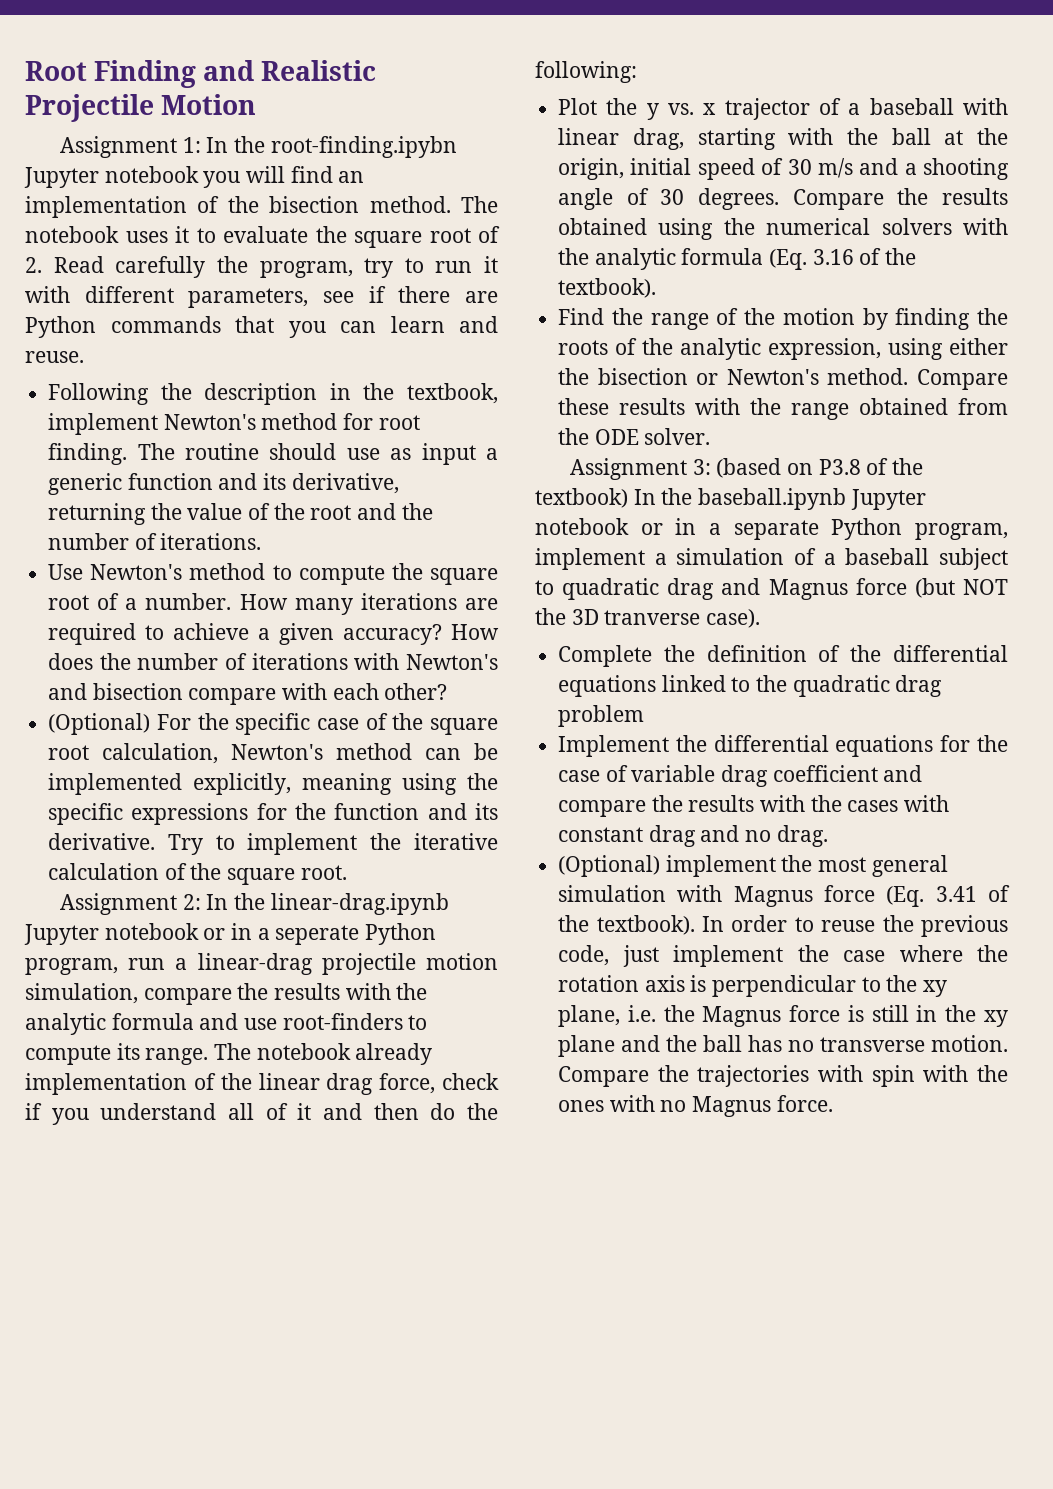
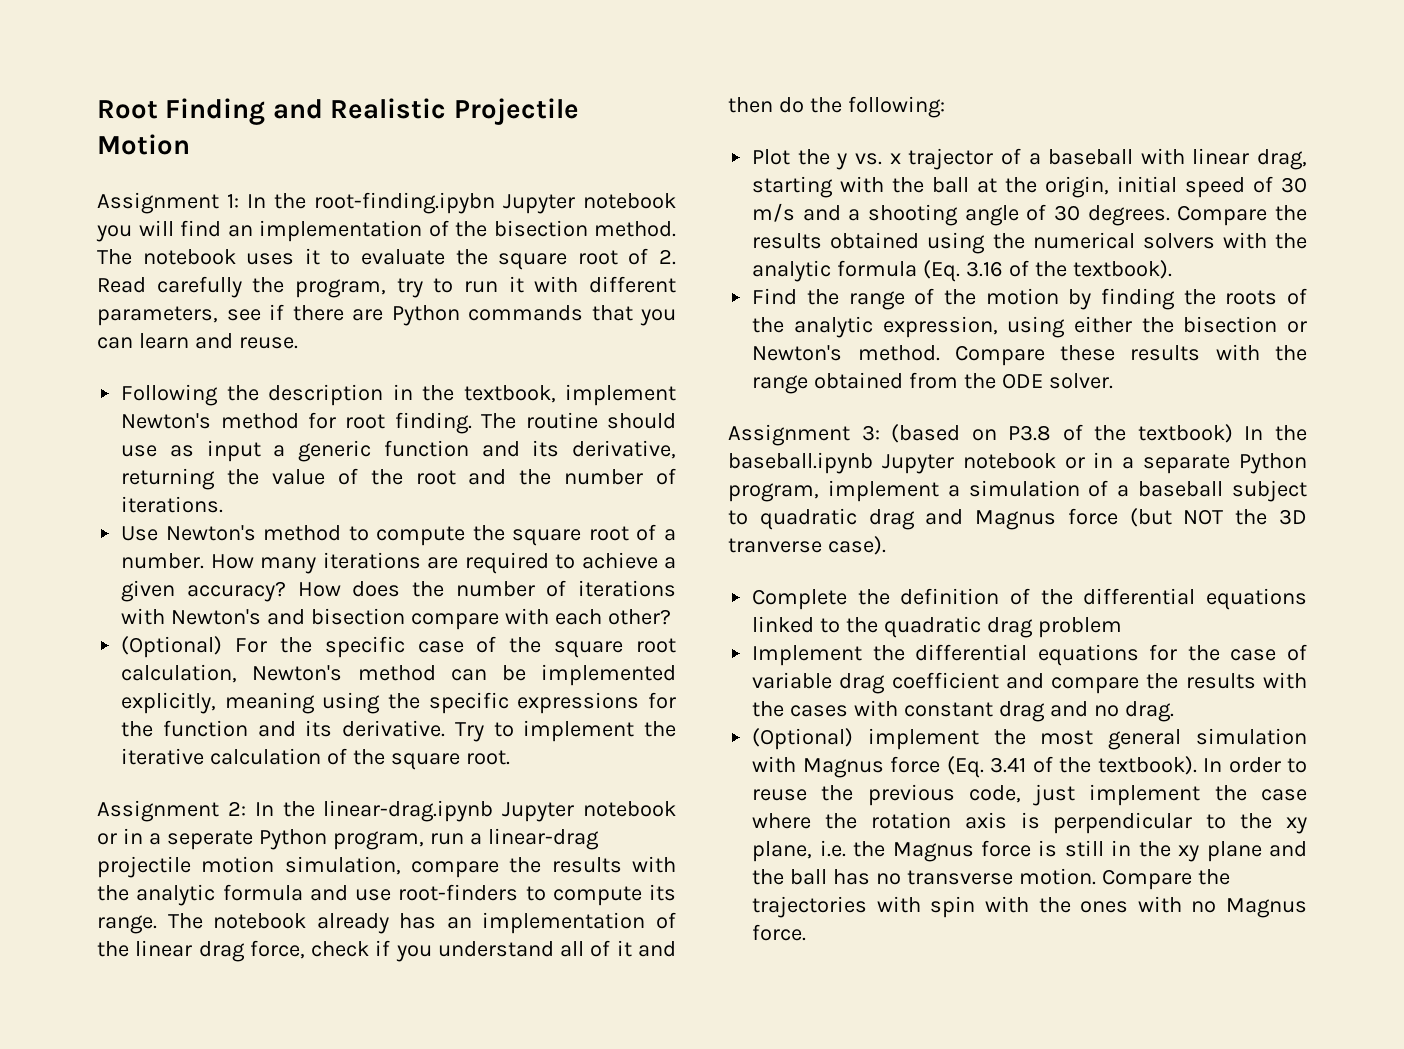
(433, 1054) none -> [399,913,472,929] has an

